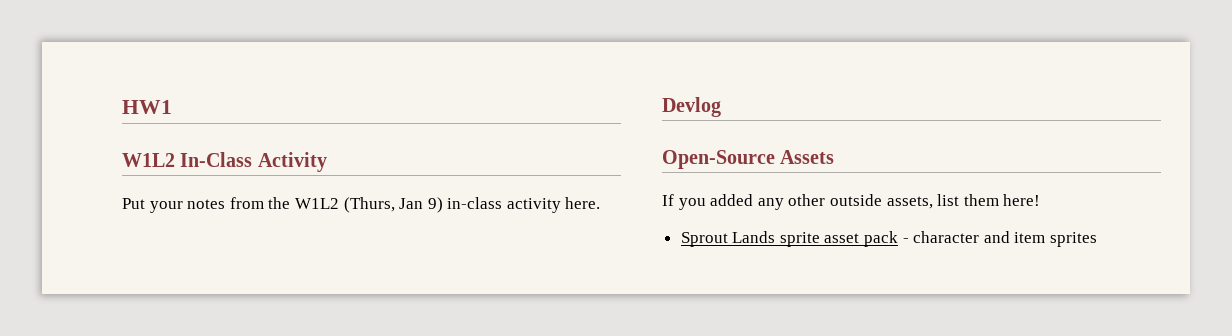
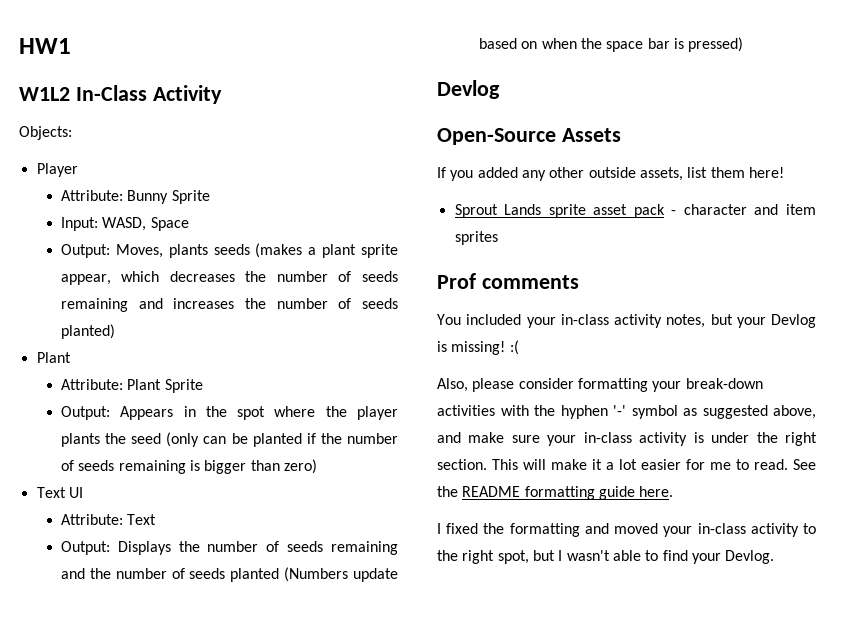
[122,197,601,213] Put your notes from the W1L2 (Thurs, Jan 9) in-class activity here. -> [19,126,72,140] [36,163,78,177] [60,190,210,204] [60,217,189,231] [60,243,398,258] [60,271,398,285] [60,298,398,312] [60,324,115,339] [36,352,71,363] [60,379,203,393] [60,406,399,420] [60,432,398,447] [60,459,317,474] [36,487,83,498] [60,514,157,525] [60,541,398,555] [60,567,398,582] [478,37,744,52] Objects: // Player // Attribute: Bunny Sprite // Input: WASD, Space // Output: Moves, plants seeds (makes a plant sprite appear, which decreases the number of seeds remaining and increases the number of seeds planted) // Plant // Attribute: Plant Sprite // Output: Appears in the spot where the player plants the seed (only can be planted if the number of seeds remaining is bigger than zero) // Text UI // Attribute: Text // Output: Displays the number of seeds remaining and the number of seeds planted (Numbers update based on when the space bar is pressed)
(1098, 239) none -> [437,273,579,289] [437,314,816,328] [437,340,519,355] [437,378,763,392] [437,405,816,419] [437,432,817,446] [437,459,816,470] [437,486,674,500] [437,523,816,537] [437,550,775,564] // Prof comments // You included your in-class activity notes, but your Devlog is missing! :( // Also, please consider formatting your break-down activities with the hyphen '-' symbol as suggested above, and make sure your in-class activity is under the right section. This will make it a lot easier for me to read. See the README formatting guide here. // I fixed the formatting and moved your in-class activity to the right spot, but I wasn't able to find your Devlog.

